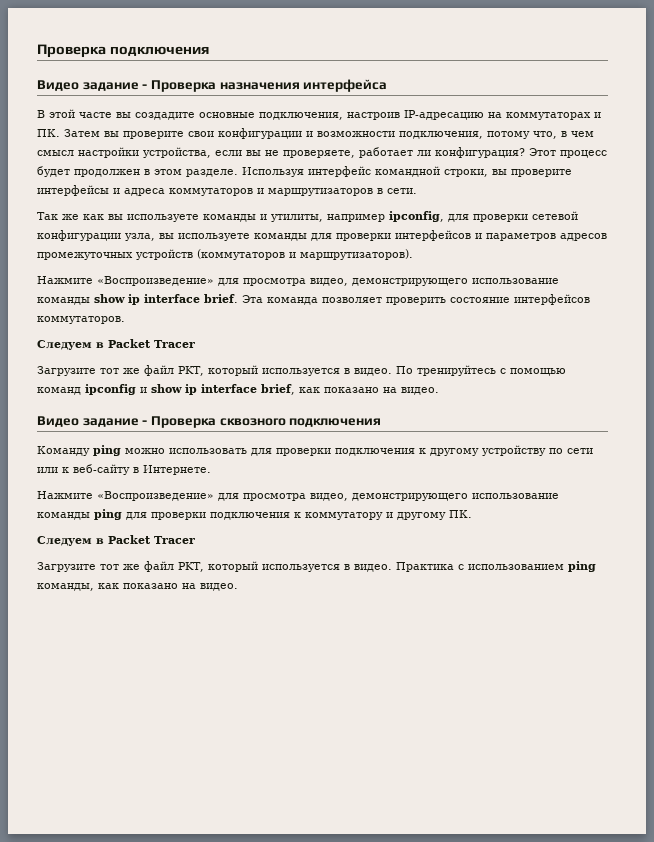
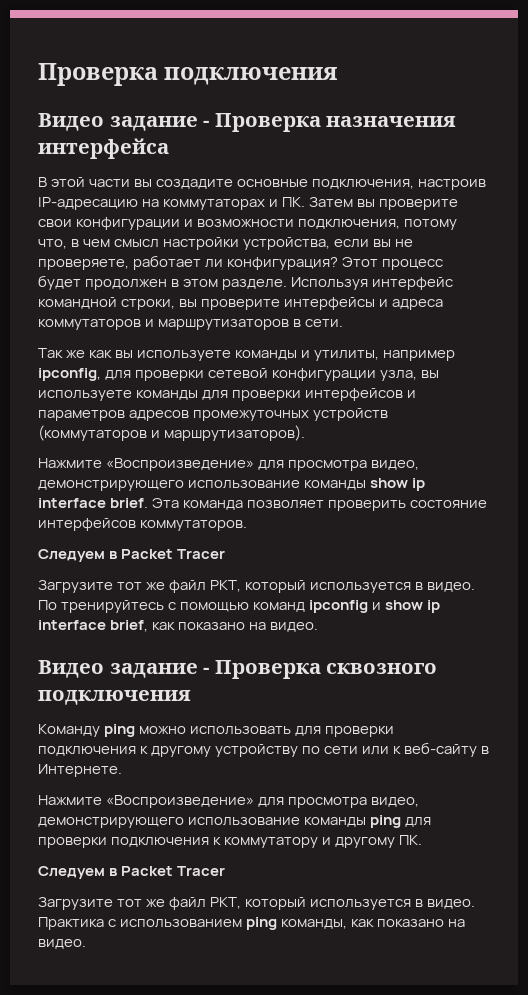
[79,112,112,118] часте -> [89,179,131,187] части

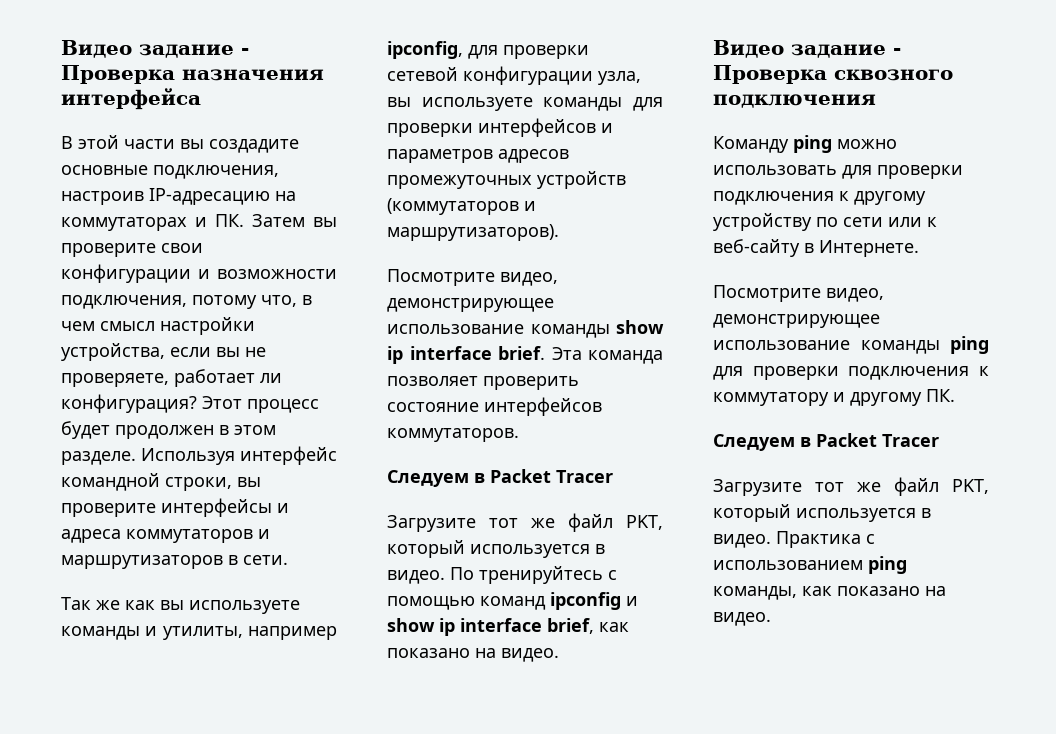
[38,63,338,86] Проверка подключения // -> (61, 49) none
[38,458,420,471] [38,480,184,491] Нажмите «Воспроизведение» для просмотра видео, демонстрирующего -> [387,269,558,286] [387,298,554,312] Посмотрите видео, демонстрирующее
[38,795,420,808] [38,817,184,828] Нажмите «Воспроизведение» для просмотра видео, демонстрирующего -> [713,285,884,302] [713,314,880,328] Посмотрите видео, демонстрирующее

